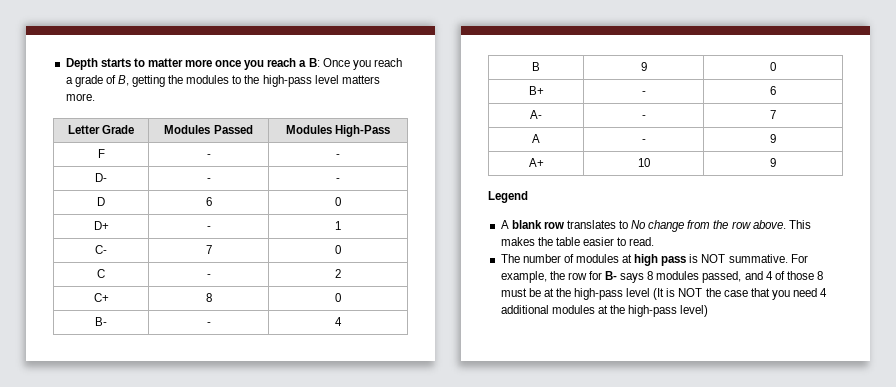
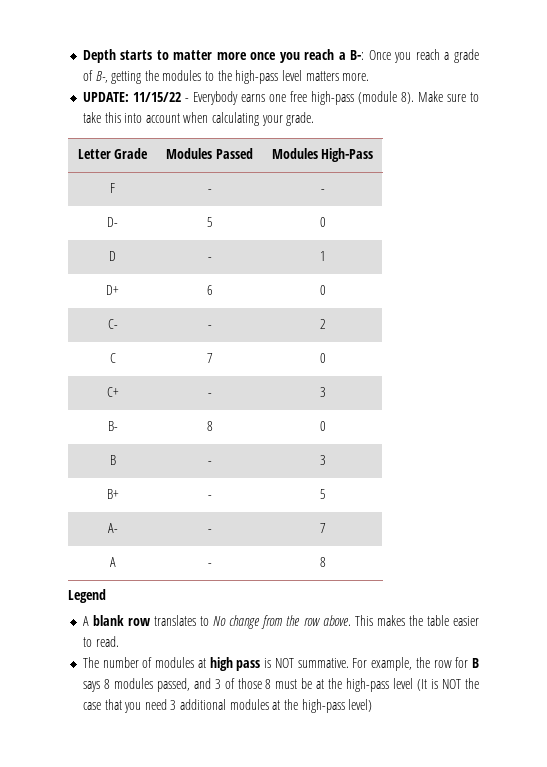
[308,58,320,67] B: -> [350,50,365,60] B-:
[117,75,129,86] B, -> [95,71,108,83] B-,
(95, 97) none -> [82,91,479,105] [82,112,315,126] // UPDATE: 11/15/22 - Everybody earns one free high-pass (module 8). Make sure to take this into account when calculating your grade.
[206,178,211,182] [336,178,340,182] [97,197,105,206] | - | - // D -> [206,217,213,227] [319,217,326,227] [109,251,116,261] [207,257,212,261] [319,251,326,261] [106,285,119,295] | 5 | 0 // D | - | 1 // D+
[93,221,109,230] [206,226,211,230] [335,221,341,230] [95,245,107,254] D+ | - | 1 // C- -> [107,319,118,329] [207,325,212,329] [319,319,326,329] [109,353,116,363] C- | - | 2 // C
[97,269,105,278] [206,274,211,278] [335,269,341,278] [93,293,109,302] C | - | 2 // C+ -> [106,387,119,397] [207,393,212,397] [319,387,326,397] [107,421,118,431] C+ | - | 3 // B-
[95,317,107,326] [206,322,211,326] [335,317,342,326] [532,62,540,71] [640,62,647,71] [770,62,776,71] B- | - | 4 // B | 9 | 0 -> [109,455,116,465] [207,461,212,465] [319,455,326,465] B | - | 3
[770,86,776,95] 6 -> [319,489,326,499] 5
[770,134,776,143] [528,158,544,167] [637,158,650,167] [770,158,776,167] 9 // A+ | 10 | 9 -> [319,557,326,567] 8
[605,271,618,280] B- -> [472,658,480,668] B
[765,271,773,280] 4 -> [214,679,221,689] 3
[820,288,828,297] 4 -> [170,700,177,710] 3

